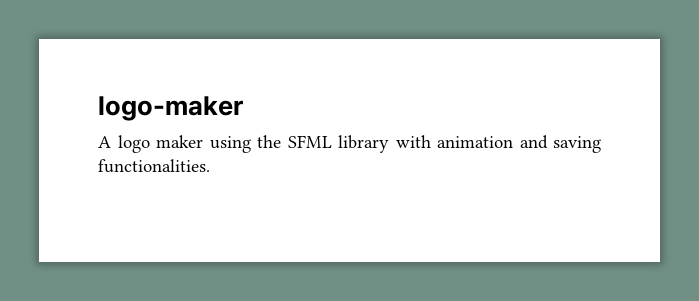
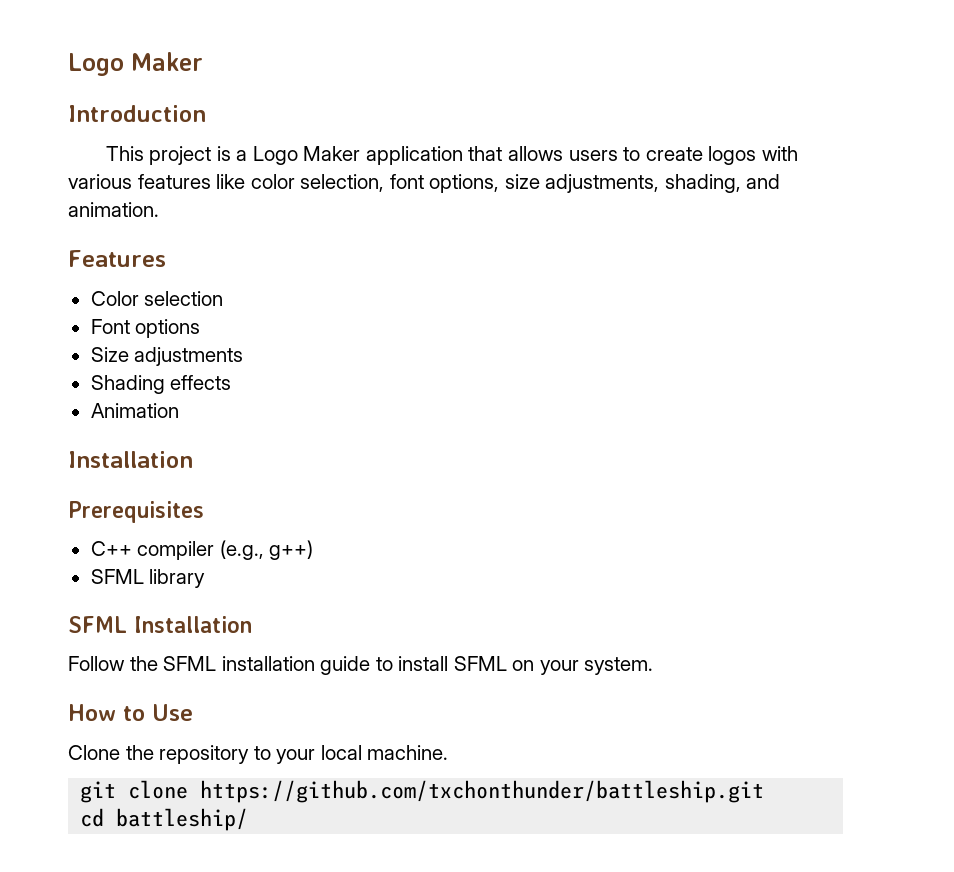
[98,96,243,121] [98,135,601,153] [98,159,210,173] logo-maker // A logo maker using the SFML library with animation and saving functionalities. -> [68,52,203,76] [68,105,206,122] [105,146,798,165] [68,174,781,193] [68,202,159,217] [68,250,166,267] [90,291,224,306] [90,319,201,338] [90,347,244,366] [90,375,232,394] [90,403,179,418] [68,451,193,468] [68,501,204,523] [90,540,314,560] [90,569,206,588] [68,616,252,633] [68,656,654,675] [68,704,193,721] [68,745,449,764] [80,780,765,803] [80,808,249,831] Logo Maker // Introduction // This project is a Logo Maker application that allows users to create logos with various features like color selection, font options, size adjustments, shading, and animation. // Features // Color selection // Font options // Size adjustments // Shading effects // Animation // Installation // Prerequisites // C++ compiler (e.g., g++) // SFML library // SFML Installation // Follow the SFML installation guide to install SFML on your system. // How to Use // Clone the repository to your local machine. // git clone https://github.com/txchonthunder/battleship.git // cd battleship/

